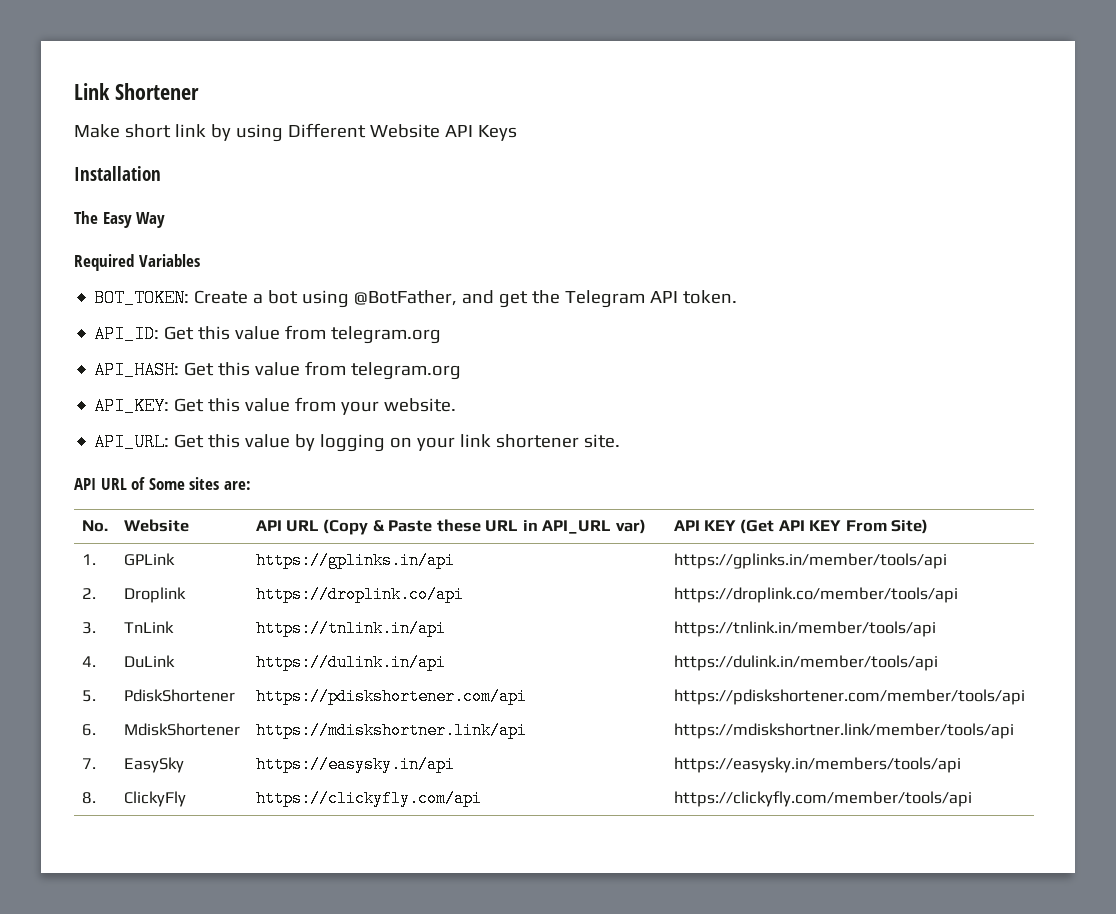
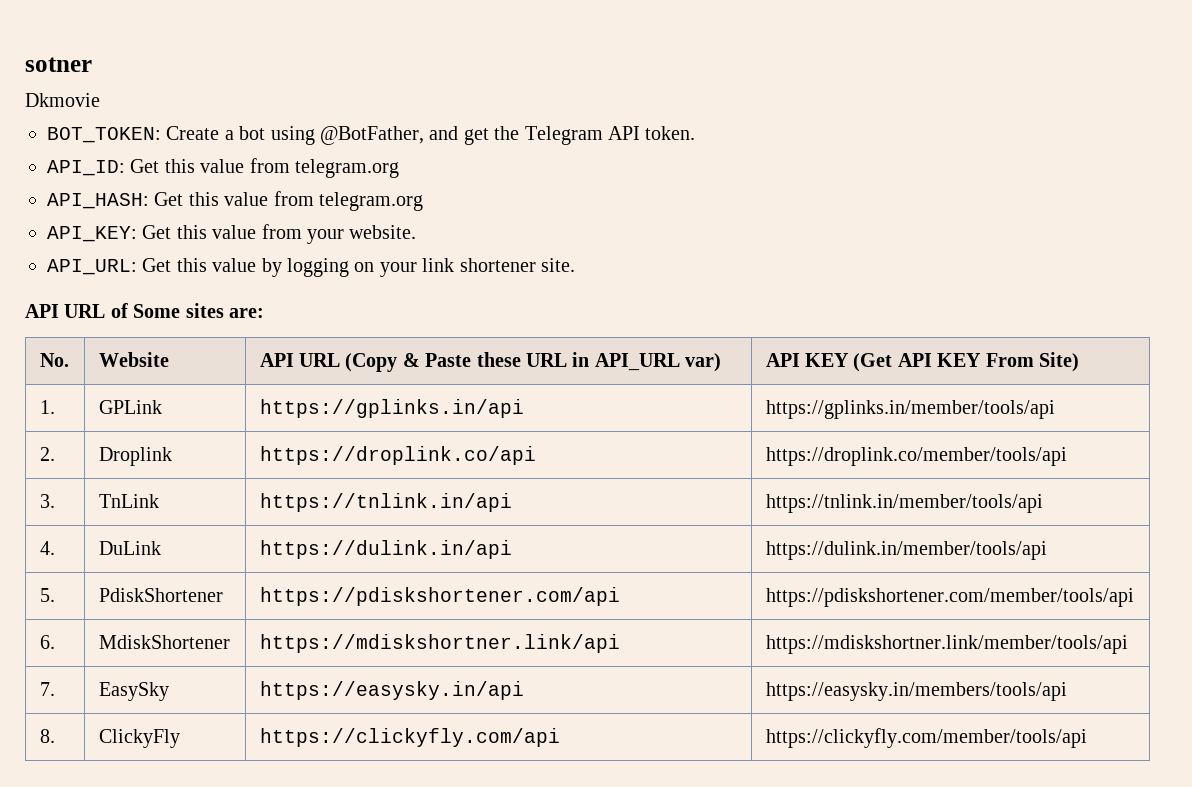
[74,83,199,100] [74,123,517,142] [74,166,161,181] [74,211,166,228] [74,254,200,271] Link Shortener // Make short link by using Different Website API Keys // Installation // The Easy Way // Required Variables -> [25,57,92,72] [25,93,100,107] sotner // Dkmovie

